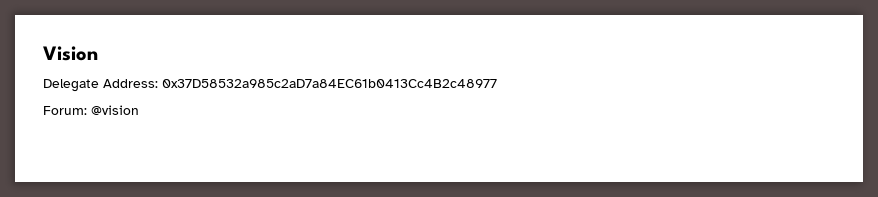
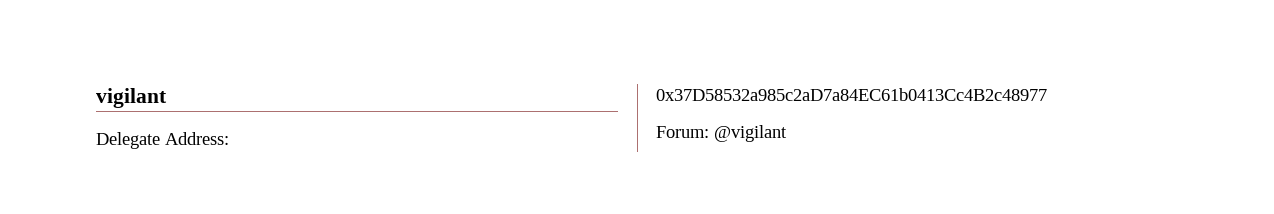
[43,46,98,61] Vision -> [96,88,167,108] vigilant
[91,105,139,115] @vision -> [714,125,787,142] @vigilant

